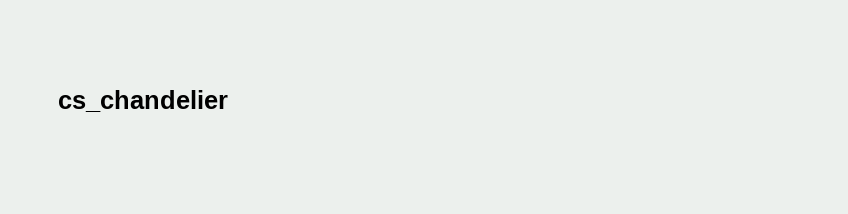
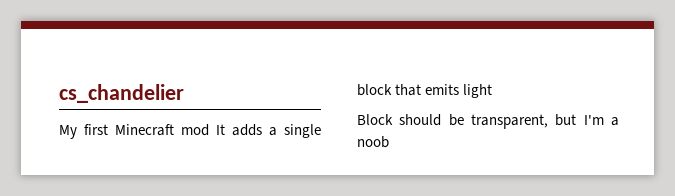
(228, 101) none -> [59,124,321,139] [357,84,493,98] [357,114,619,129] [357,136,389,148] // My first Minecraft mod It adds a single block that emits light // Block should be transparent, but I'm a noob

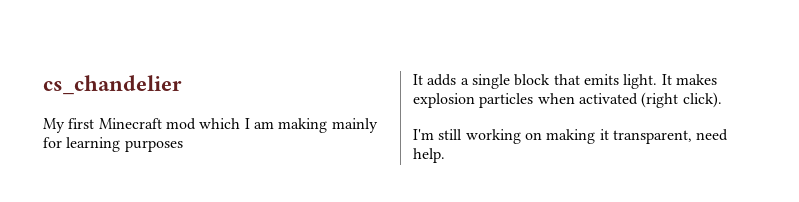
(209, 130) none -> [199,118,378,133] [43,137,183,152] which I am making mainly for learning purposes //
[463,84,493,98] [357,114,619,129] [357,136,389,148] light // Block should be transparent, but I'm a noob -> [623,74,717,89] [413,92,722,108] [413,129,729,144] [413,148,445,163] light. It makes explosion particles when activated (right click). // I'm still working on making it transparent, need help.

